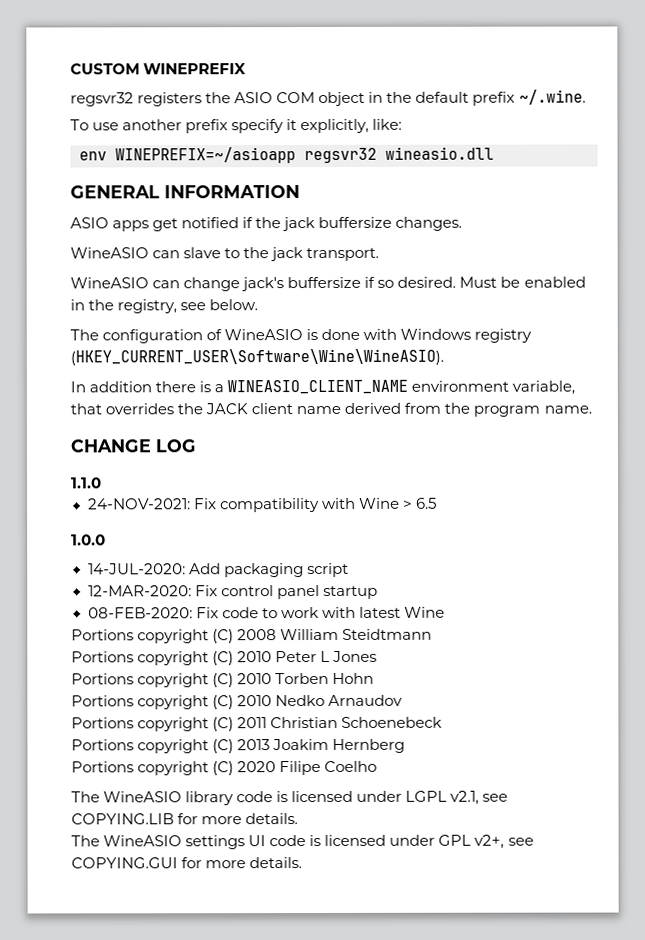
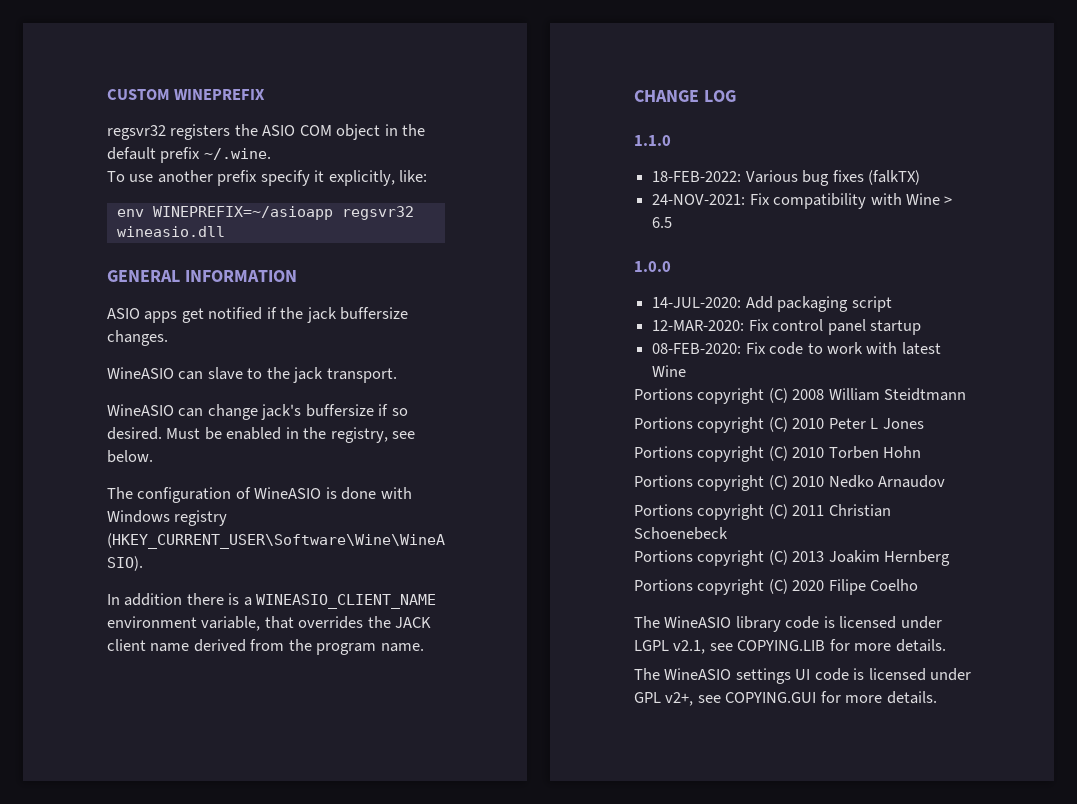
(102, 483) none -> [652,170,920,186] // 18-FEB-2022: Various bug fixes (falkTX)

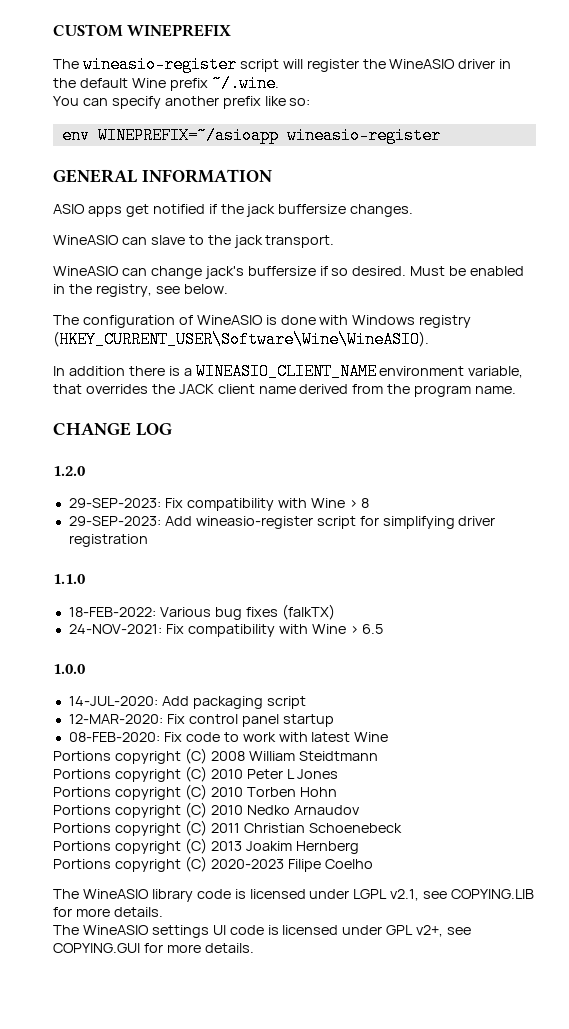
[107,124,381,140] regsvr32 registers the ASIO COM object -> [53,56,496,73] The wineasio-register script will register the WineASIO driver
(156, 153) none -> [131,78,166,88] Wine
[107,170,428,186] To use another prefix specify it explicitly, like: -> [53,96,311,109] You can specify another prefix like so:
[341,206,414,220] [116,226,225,237] regsvr32 wineasio.dll -> [286,127,441,144] wineasio-register
(736, 96) none -> [53,466,85,476] [68,498,370,511] [68,516,496,529] [68,534,148,547] // 1.2.0 // 29-SEP-2023: Fix compatibility with Wine > 8 // 29-SEP-2023: Add wineasio-register script for simplifying driver registration
[792,580,825,591] 2020 -> [210,859,284,869] 2020-2023

